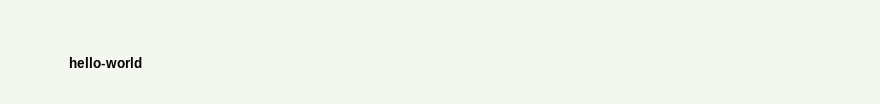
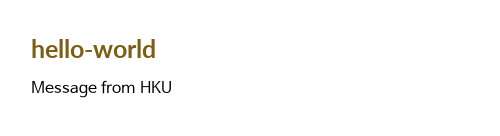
(142, 62) none -> [31,80,172,98] // Message from HKU

